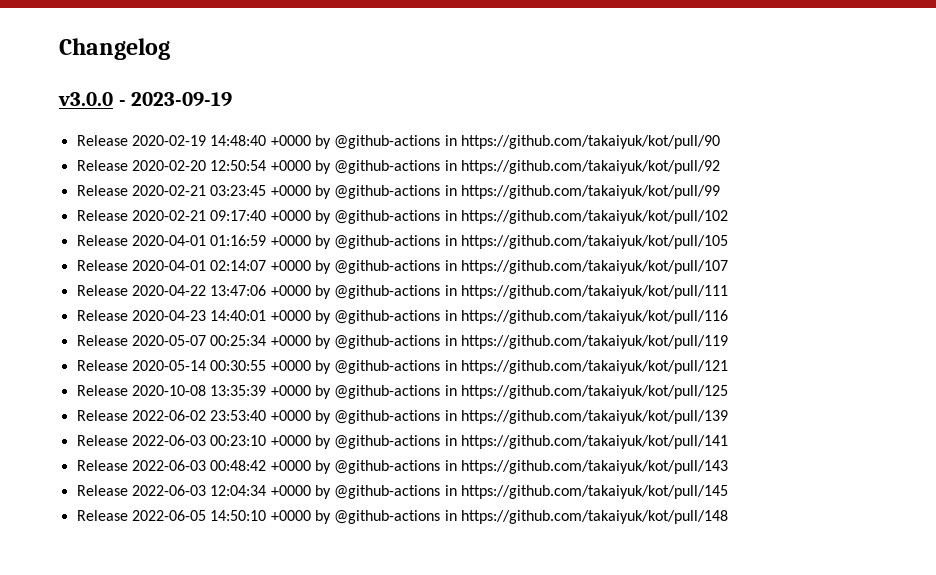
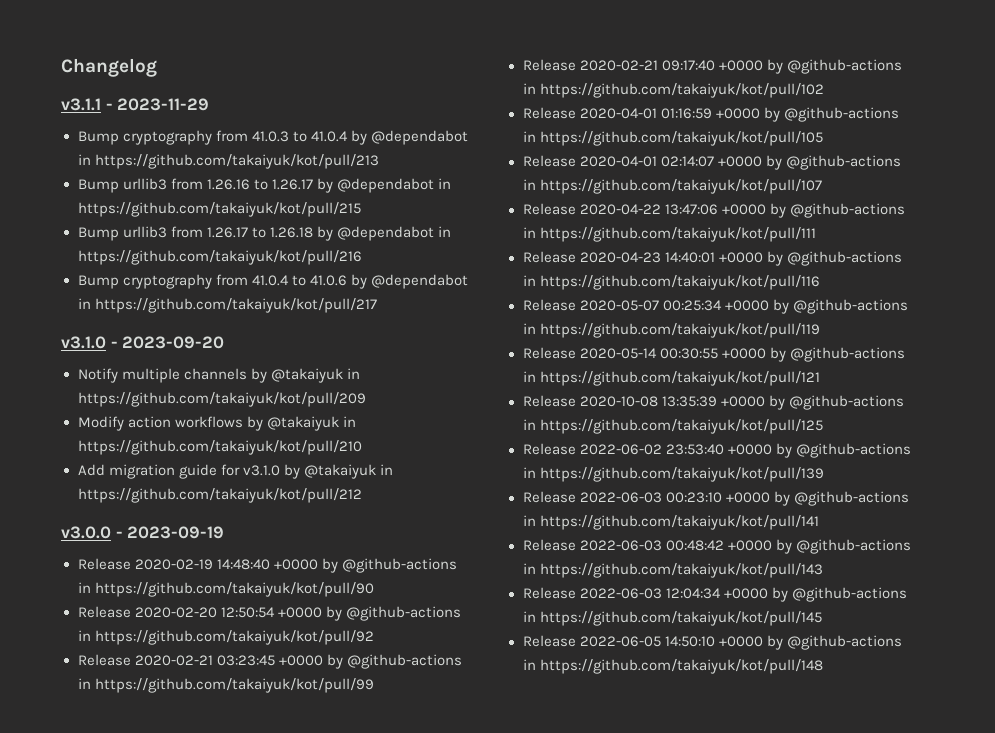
(170, 49) none -> [61,98,210,111] [77,130,468,145] [77,154,379,169] [77,178,451,193] [77,202,361,217] [77,226,451,241] [77,250,362,265] [77,274,468,289] [77,298,377,313] [61,336,225,349] [77,368,360,383] [77,392,366,407] [77,416,356,431] [77,440,362,455] [77,464,393,479] [77,488,362,503] // v3.1.1 - 2023-11-29 // Bump cryptography from 41.0.3 to 41.0.4 by @dependabot in https://github.com/takaiyuk/kot/pull/213 // Bump urllib3 from 1.26.16 to 1.26.17 by @dependabot in https://github.com/takaiyuk/kot/pull/215 // Bump urllib3 from 1.26.17 to 1.26.18 by @dependabot in https://github.com/takaiyuk/kot/pull/216 // Bump cryptography from 41.0.4 to 41.0.6 by @dependabot in https://github.com/takaiyuk/kot/pull/217 // v3.1.0 - 2023-09-20 // Notify multiple channels by @takaiyuk in https://github.com/takaiyuk/kot/pull/209 // Modify action workflows by @takaiyuk in https://github.com/takaiyuk/kot/pull/210 // Add migration guide for v3.1.0 by @takaiyuk in https://github.com/takaiyuk/kot/pull/212

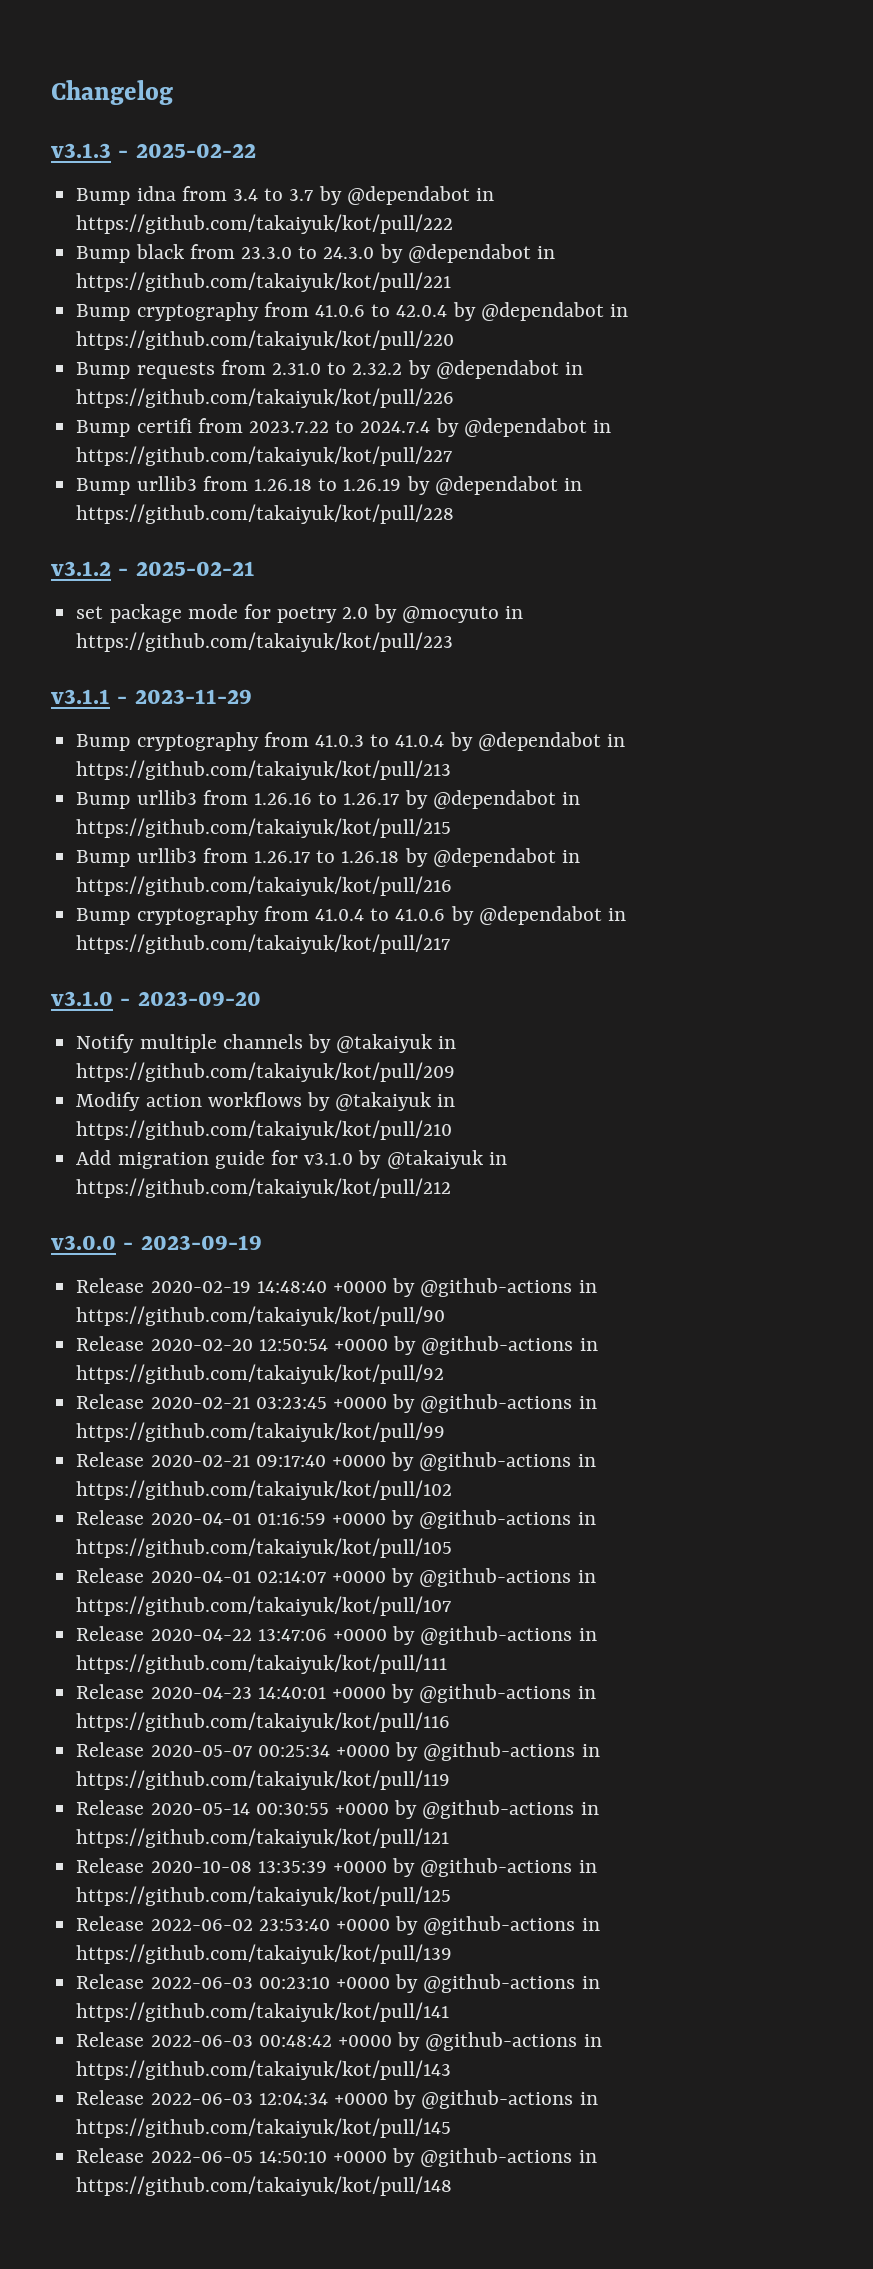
(157, 67) none -> [51,143,256,158] [76,186,494,205] [76,214,454,234] [76,244,555,263] [76,272,452,292] [76,302,628,321] [76,330,455,350] [76,360,583,379] [76,388,455,408] [76,418,611,437] [76,446,453,466] [76,476,582,495] [76,504,455,524] [51,561,255,576] [76,604,523,623] [76,632,454,652] // v3.1.3 - 2025-02-22 // Bump idna from 3.4 to 3.7 by @dependabot in https://github.com/takaiyuk/kot/pull/222 // Bump black from 23.3.0 to 24.3.0 by @dependabot in https://github.com/takaiyuk/kot/pull/221 // Bump cryptography from 41.0.6 to 42.0.4 by @dependabot in https://github.com/takaiyuk/kot/pull/220 // Bump requests from 2.31.0 to 2.32.2 by @dependabot in https://github.com/takaiyuk/kot/pull/226 // Bump certifi from 2023.7.22 to 2024.7.4 by @dependabot in https://github.com/takaiyuk/kot/pull/227 // Bump urllib3 from 1.26.18 to 1.26.19 by @dependabot in https://github.com/takaiyuk/kot/pull/228 // v3.1.2 - 2025-02-21 // set package mode for poetry 2.0 by @mocyuto in https://github.com/takaiyuk/kot/pull/223

